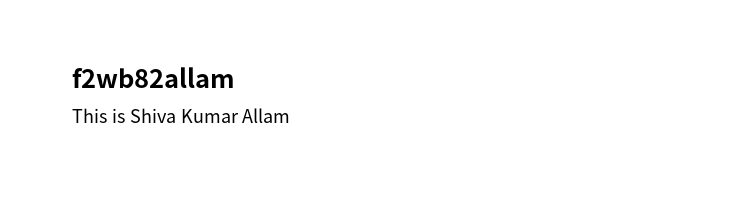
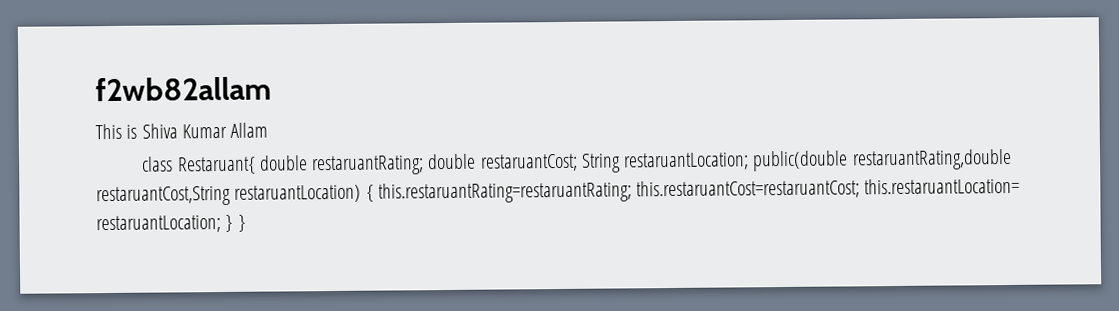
(291, 115) none -> [141,148,1012,176] [96,177,1021,207] [96,214,246,234] // class Restaruant{ double restaruantRating; double restaruantCost; String restaruantLocation; public(double restaruantRating,double restaruantCost,String restaruantLocation) { this.restaruantRating=restaruantRating; this.restaruantCost=restaruantCost; this.restaruantLocation= restaruantLocation; } }

